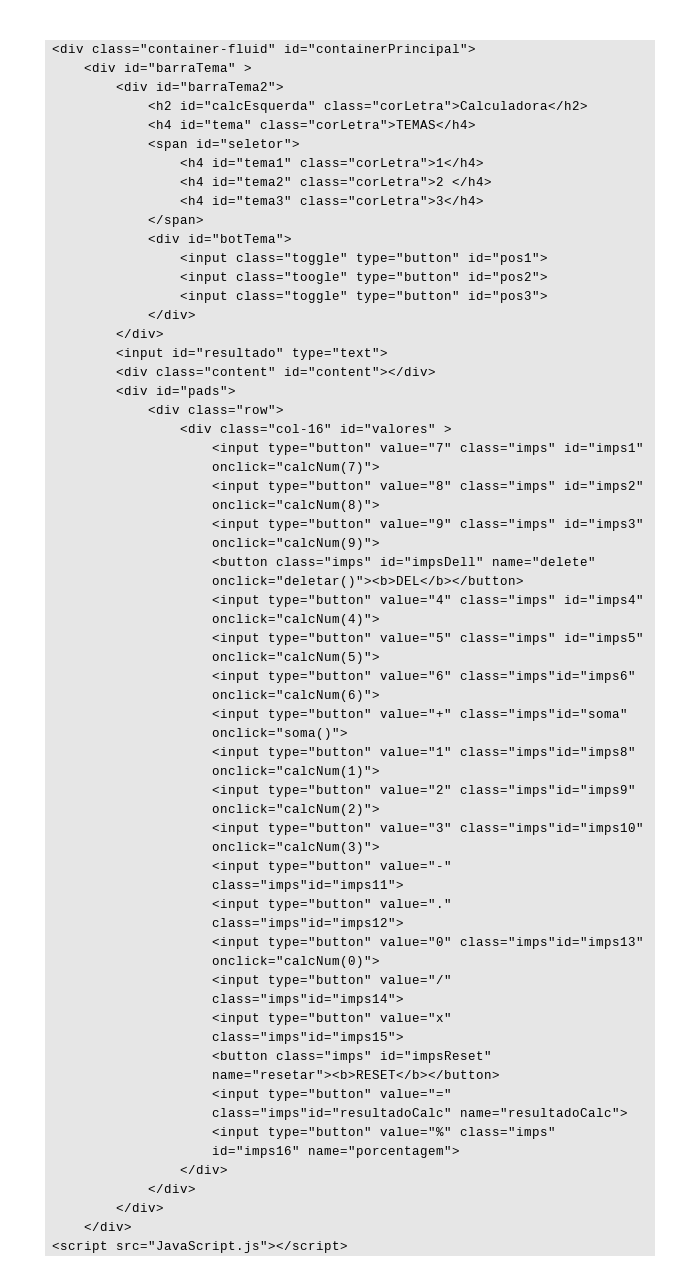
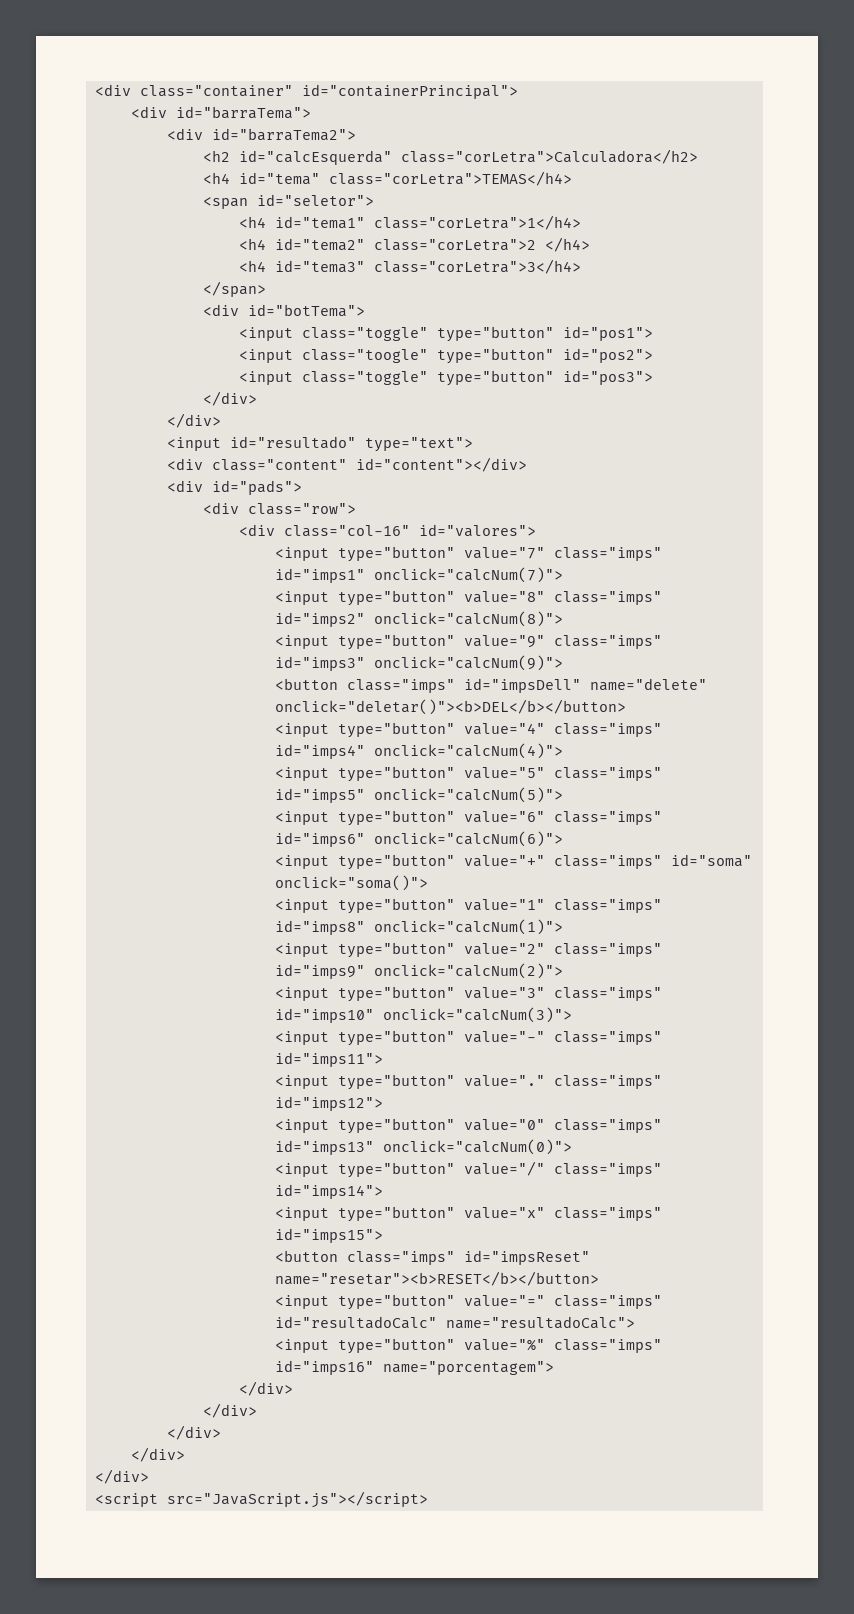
[51,44,276,53] <div class="container-fluid" -> [94,84,293,97] <div class="container"
[123,63,252,72] id="barraTema" > -> [175,106,311,119] id="barraTema">
[339,424,452,433] id="valores" > -> [418,524,536,537] id="valores">
[459,671,636,683] class="imps"id="imps6" -> [553,811,662,825] [274,832,365,847] class="imps" id="imps6"
[459,709,628,721] class="imps"id="soma" -> [553,854,752,869] class="imps" id="soma"
[459,747,636,759] class="imps"id="imps8" -> [553,899,662,913] [274,920,365,935] class="imps" id="imps8"
[459,785,636,797] class="imps"id="imps9" -> [553,943,662,957] [274,964,365,979] class="imps" id="imps9"
[459,823,644,835] class="imps"id="imps10" -> [553,987,662,1001] [274,1008,374,1023] class="imps" id="imps10"
[211,880,404,892] class="imps"id="imps11"> -> [553,1031,662,1045] [274,1052,383,1067] class="imps" id="imps11">
[211,918,404,930] class="imps"id="imps12"> -> [553,1075,662,1089] [274,1096,383,1111] class="imps" id="imps12">
[459,937,644,949] class="imps"id="imps13" -> [553,1119,662,1133] [274,1140,374,1155] class="imps" id="imps13"
[211,994,404,1006] class="imps"id="imps14"> -> [553,1163,662,1177] [274,1184,383,1199] class="imps" id="imps14">
[211,1032,404,1044] class="imps"id="imps15"> -> [553,1207,662,1221] [274,1228,383,1243] class="imps" id="imps15">
[211,1108,452,1120] class="imps"id="resultadoCalc" -> [553,1295,662,1309] [274,1316,437,1329] class="imps" id="resultadoCalc"
(132, 1226) none -> [94,1469,149,1484] // </div>

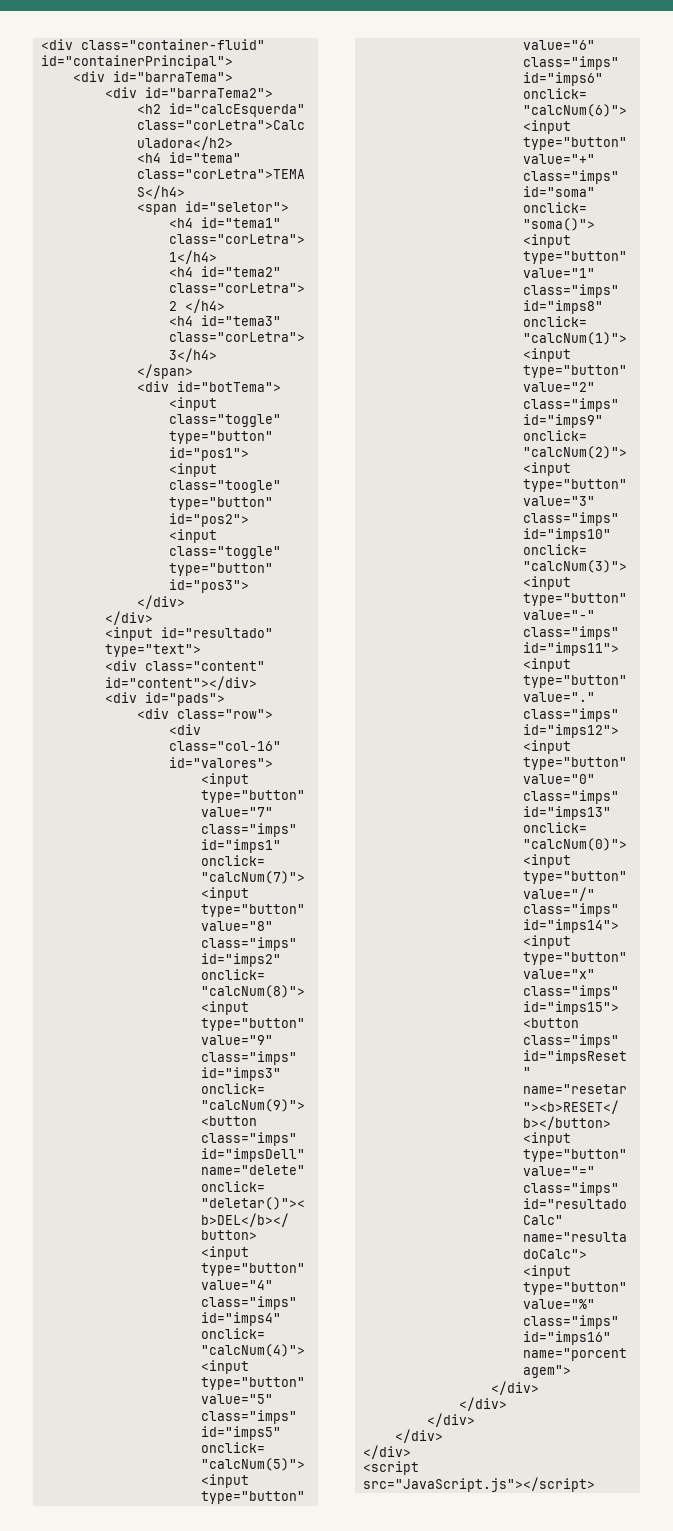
[94,84,293,97] <div class="container" -> [41,39,266,50] <div class="container-fluid"

